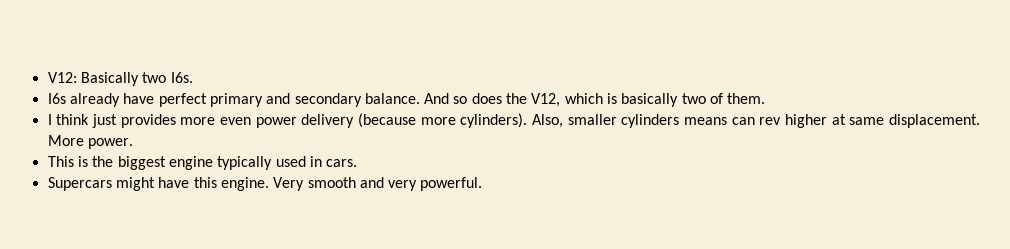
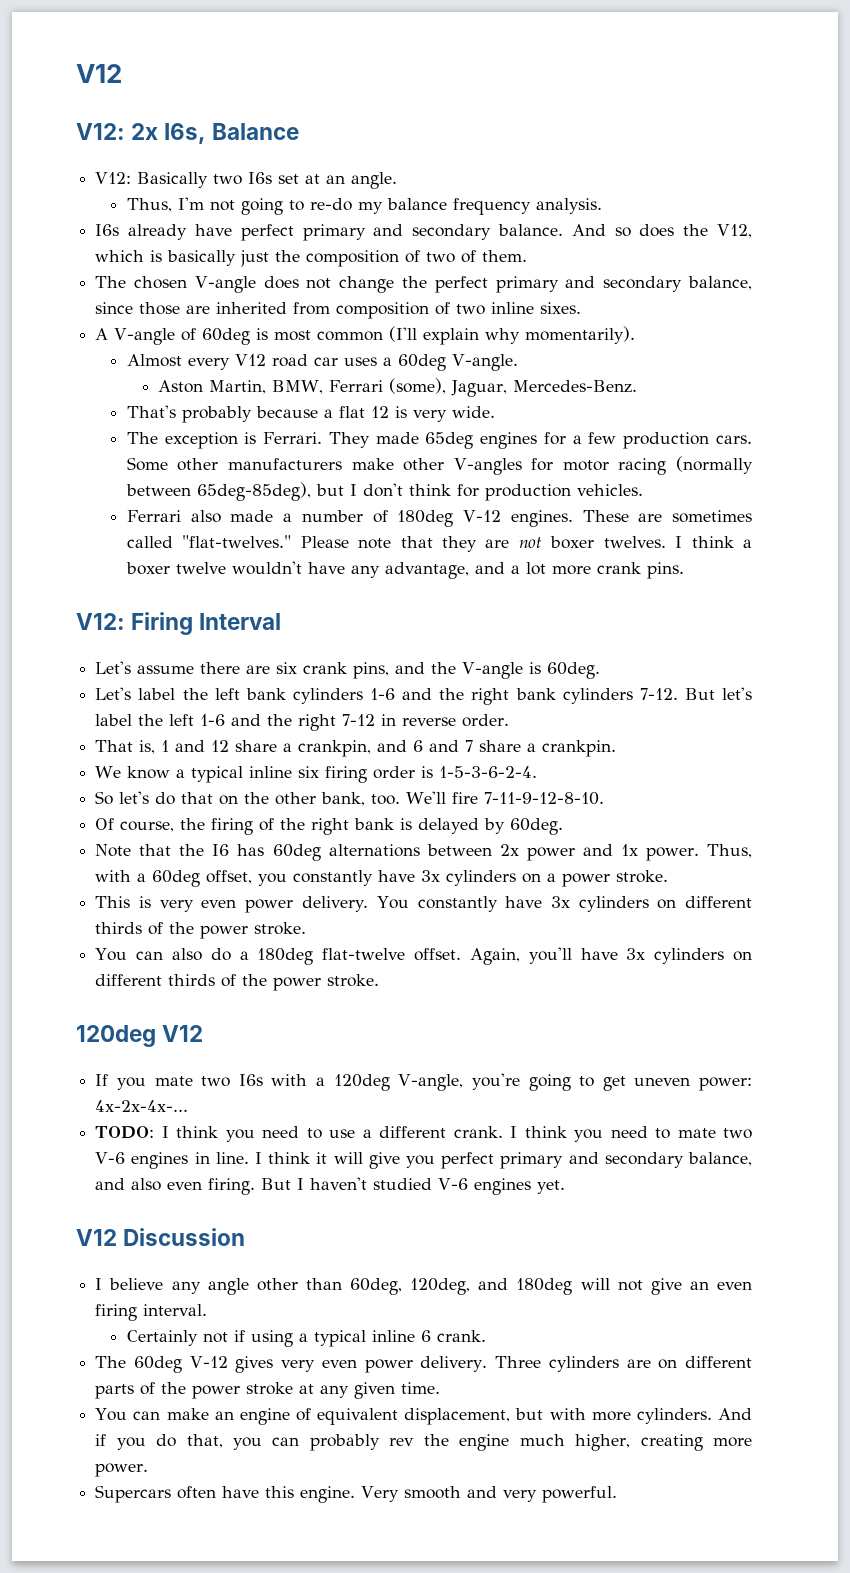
[47,72,193,86] V12: Basically two I6s. -> [76,64,122,83] [76,123,300,144] [95,172,398,189] [126,197,602,215] V12 // V12: 2x I6s, Balance // V12: Basically two I6s set at an angle. // Thus, I'm not going to re-do my balance frequency analysis.
(679, 100) none -> [240,250,421,267] just the composition of
[47,113,980,128] [47,135,133,149] [47,156,358,170] I think just provides more even power delivery (because more cylinders). Also, smaller cylinders means can rev higher at same displacement. More power. // This is the biggest engine typically used in cars. -> [95,276,752,293] [95,302,582,319] [95,326,636,345] [126,354,518,371] [158,378,638,397] [126,405,495,423] [126,432,752,449] [126,456,753,475] [125,482,643,501] [126,510,752,527] [126,535,752,552] [125,561,684,579] [76,612,282,635] [95,661,601,679] [95,687,752,705] [95,714,510,731] [95,740,617,757] [95,766,538,783] [95,791,605,806] [95,818,564,835] [95,844,753,861] [95,870,669,887] [95,896,752,913] [95,922,307,939] [95,947,752,965] [95,974,380,991] [76,1025,204,1047] [95,1073,752,1091] [95,1100,189,1112] [95,1126,752,1142] [95,1152,752,1169] [95,1177,566,1195] [76,1228,246,1246] [95,1278,752,1295] [95,1304,208,1321] [126,1330,486,1347] [95,1356,752,1373] [95,1382,441,1399] [95,1408,752,1425] [95,1434,752,1451] [95,1463,149,1477] The chosen V-angle does not change the perfect primary and secondary balance, since those are inherited from composition of two inline sixes. // A V-angle of 60deg is most common (I'll explain why momentarily). // Almost every V12 road car uses a 60deg V-angle. // Aston Martin, BMW, Ferrari (some), Jaguar, Mercedes-Benz. // That's probably because a flat 12 is very wide. // The exception is Ferrari. They made 65deg engines for a few production cars. Some other manufacturers make other V-angles for motor racing (normally between 65deg-85deg), but I don't think for production vehicles. // Ferrari also made a number of 180deg V-12 engines. These are sometimes called "flat-twelves." Please note that they are not boxer twelves. I think a boxer twelve wouldn't have any advantage, and a lot more crank pins. // V12: Firing Interval // Let's assume there are six crank pins, and the V-angle is 60deg. // Let's label the left bank cylinders 1-6 and the right bank cylinders 7-12. But let's label the left 1-6 and the right 7-12 in reverse order. // That is, 1 and 12 share a crankpin, and 6 and 7 share a crankpin. // We know a typical inline six firing order is 1-5-3-6-2-4. // So let's do that on the other bank, too. We'll fire 7-11-9-12-8-10. // Of course, the firing of the right bank is delayed by 60deg. // Note that the I6 has 60deg alternations between 2x power and 1x power. Thus, with a 60deg offset, you constantly have 3x cylinders on a power stroke. // This is very even power delivery. You constantly have 3x cylinders on different thirds of the power stroke. // You can also do a 180deg flat-twelve offset. Again, you'll have 3x cylinders on different thirds of the power stroke. // 120deg V12 // If you mate two I6s with a 120deg V-angle, you're going to get uneven power: 4x-2x-4x-... // TODO: I think you need to use a different crank. I think you need to mate two V-6 engines in line. I think it will give you perfect primary and secondary balance, and also even firing. But I haven't studied V-6 engines yet. // V12 Discussion // I believe any angle other than 60deg, 120deg, and 180deg will not give an even firing interval. // Certainly not if using a typical inline 6 crank. // The 60deg V-12 gives very even power delivery. Three cylinders are on different parts of the power stroke at any given time. // You can make an engine of equivalent displacement, but with more cylinders. And if you do that, you can probably rev the engine much higher, creating more power.
[115,177,155,191] might -> [177,1486,217,1499] often

